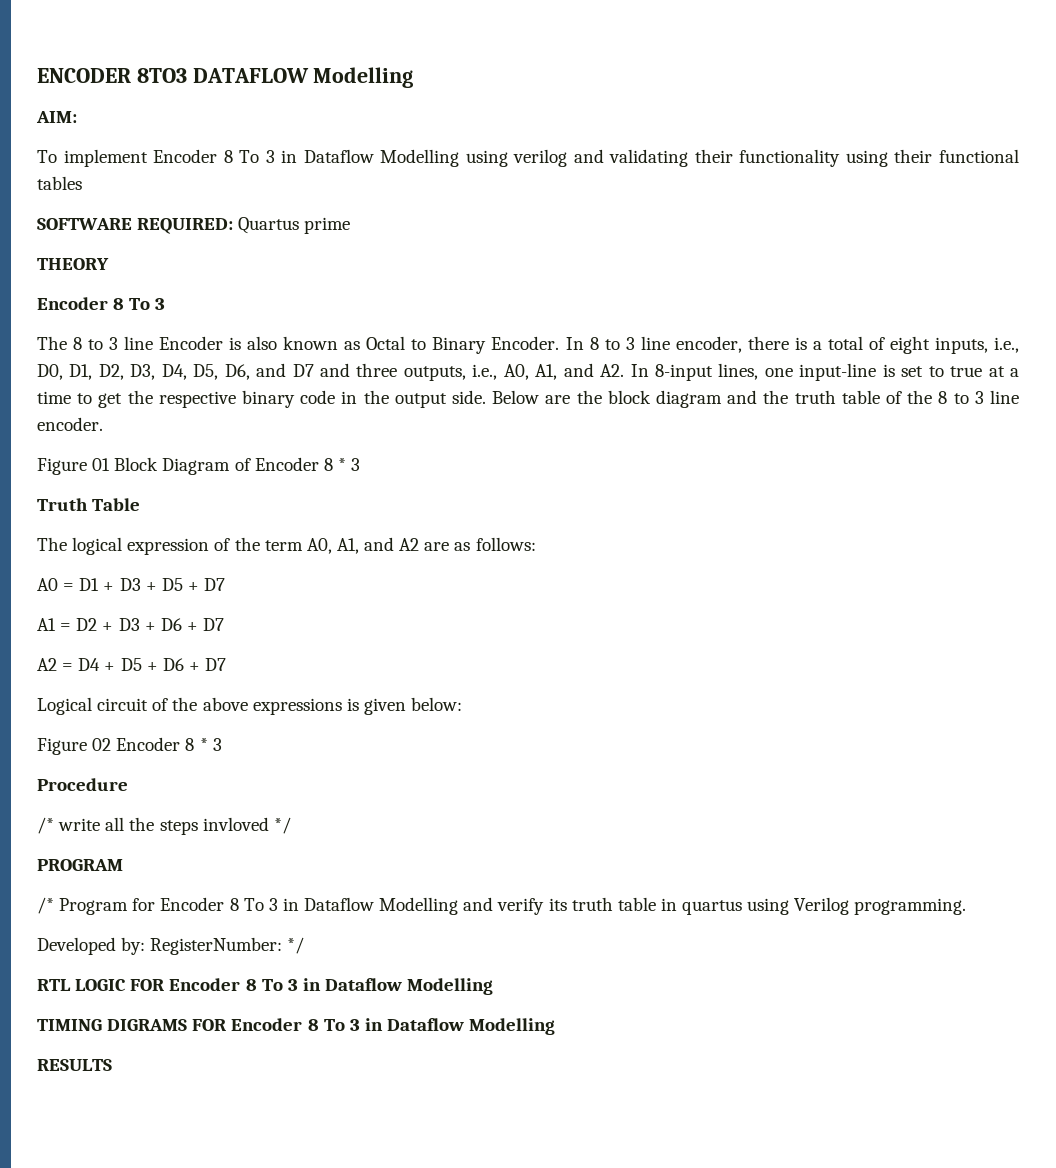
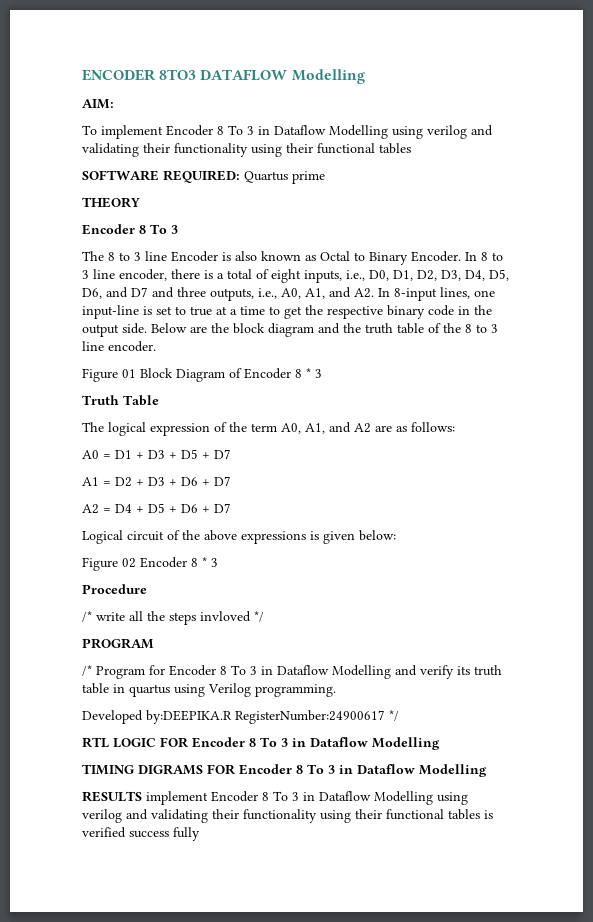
[121,937,283,955] by: RegisterNumber: -> [146,710,385,724] by:DEEPIKA.R RegisterNumber:24900617
(112, 1065) none -> [146,791,468,805] [82,809,493,823] [82,827,200,841] implement Encoder 8 To 3 in Dataflow Modelling using verilog and validating their functionality using their functional tables is verified success fully

